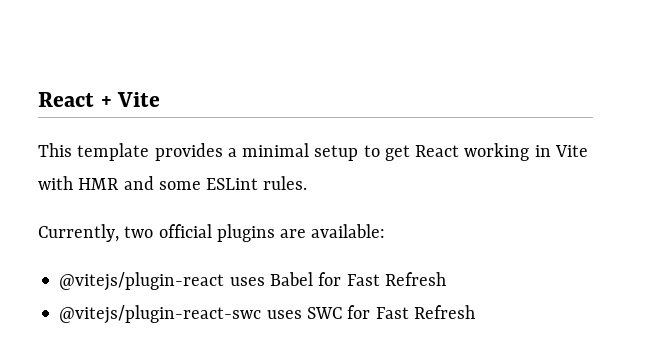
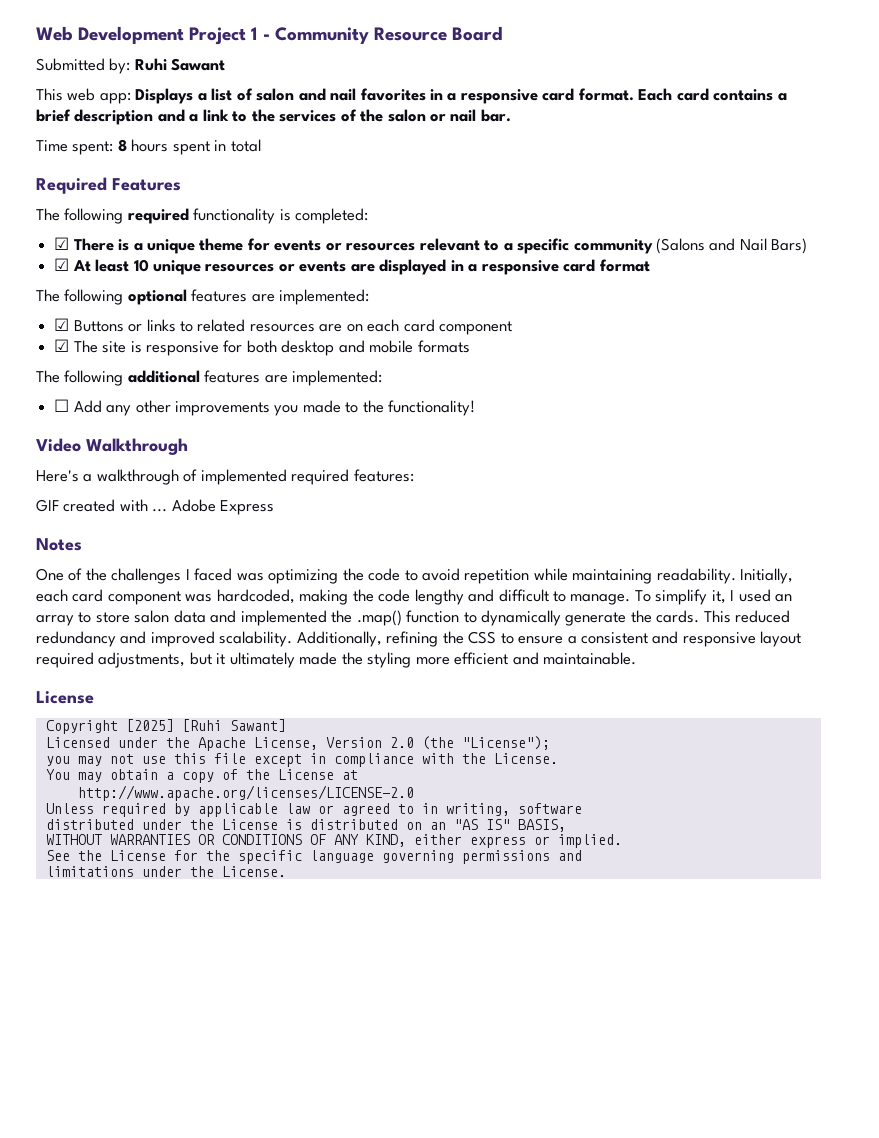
[38,92,161,107] [38,143,588,161] [38,176,308,190] [38,224,386,242] [59,272,446,291] [59,305,475,324] React + Vite // This template provides a minimal setup to get React working in Vite with HMR and some ESLint rules. // Currently, two official plugins are available: // @vitejs/plugin-react uses Babel for Fast Refresh // @vitejs/plugin-react-swc uses SWC for Fast Refresh -> [36,26,503,45] [36,58,226,74] [36,88,787,104] [36,109,511,125] [36,139,261,155] [36,177,181,194] [36,208,369,224] [54,237,808,254] [54,258,650,275] [36,289,370,305] [54,318,513,335] [54,339,470,356] [36,370,383,386] [54,399,476,416] [36,438,188,455] [36,469,414,485] [36,499,275,515] [36,538,82,551] [36,568,794,584] [36,589,793,605] [36,610,791,626] [36,631,802,647] [36,652,637,668] [36,691,94,704] [45,719,286,734] [45,736,550,751] [45,753,558,767] [45,769,358,783] [77,785,414,801] [45,803,582,817] [45,819,566,832] [45,834,622,848] [45,850,582,864] [45,866,286,877] Web Development Project 1 - Community Resource Board // Submitted by: Ruhi Sawant // This web app: Displays a list of salon and nail favorites in a responsive card format. Each card contains a brief description and a link to the services of the salon or nail bar. // Time spent: 8 hours spent in total // Required Features // The following required functionality is completed: // ☑ There is a unique theme for events or resources relevant to a specific community (Salons and Nail Bars) // ☑ At least 10 unique resources or events are displayed in a responsive card format // The following optional features are implemented: // ☑ Buttons or links to related resources are on each card component // ☑ The site is responsive for both desktop and mobile formats // The following additional features are implemented: // ☐ Add any other improvements you made to the functionality! // Video Walkthrough // Here's a walkthrough of implemented required features: // GIF created with ... Adobe Express // Notes // One of the challenges I faced was optimizing the code to avoid repetition while maintaining readability. Initially, each card component was hardcoded, making the code lengthy and difficult to manage. To simplify it, I used an array to store salon data and implemented the .map() function to dynamically generate the cards. This reduced redundancy and improved scalability. Additionally, refining the CSS to ensure a consistent and responsive layout required adjustments, but it ultimately made the styling more efficient and maintainable. // License // Copyright [2025] [Ruhi Sawant] // Licensed under the Apache License, Version 2.0 (the "License"); // you may not use this file except in compliance with the License. // You may obtain a copy of the License at // http://www.apache.org/licenses/LICENSE-2.0 // Unless required by applicable law or agreed to in writing, software // distributed under the License is distributed on an "AS IS" BASIS, // WITHOUT WARRANTIES OR CONDITIONS OF ANY KIND, either express or implied. // See the License for the specific language governing permissions and // limitations under the License.

